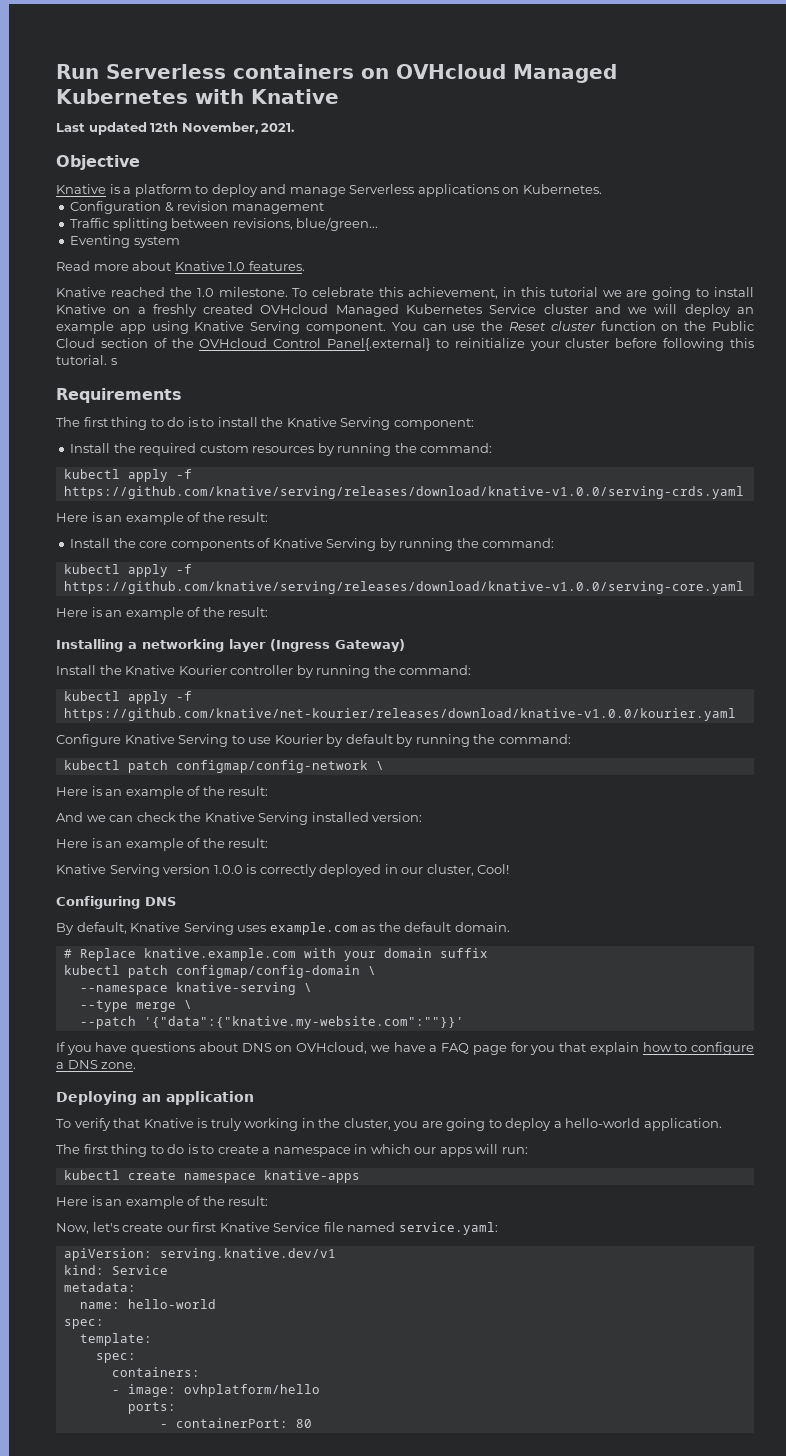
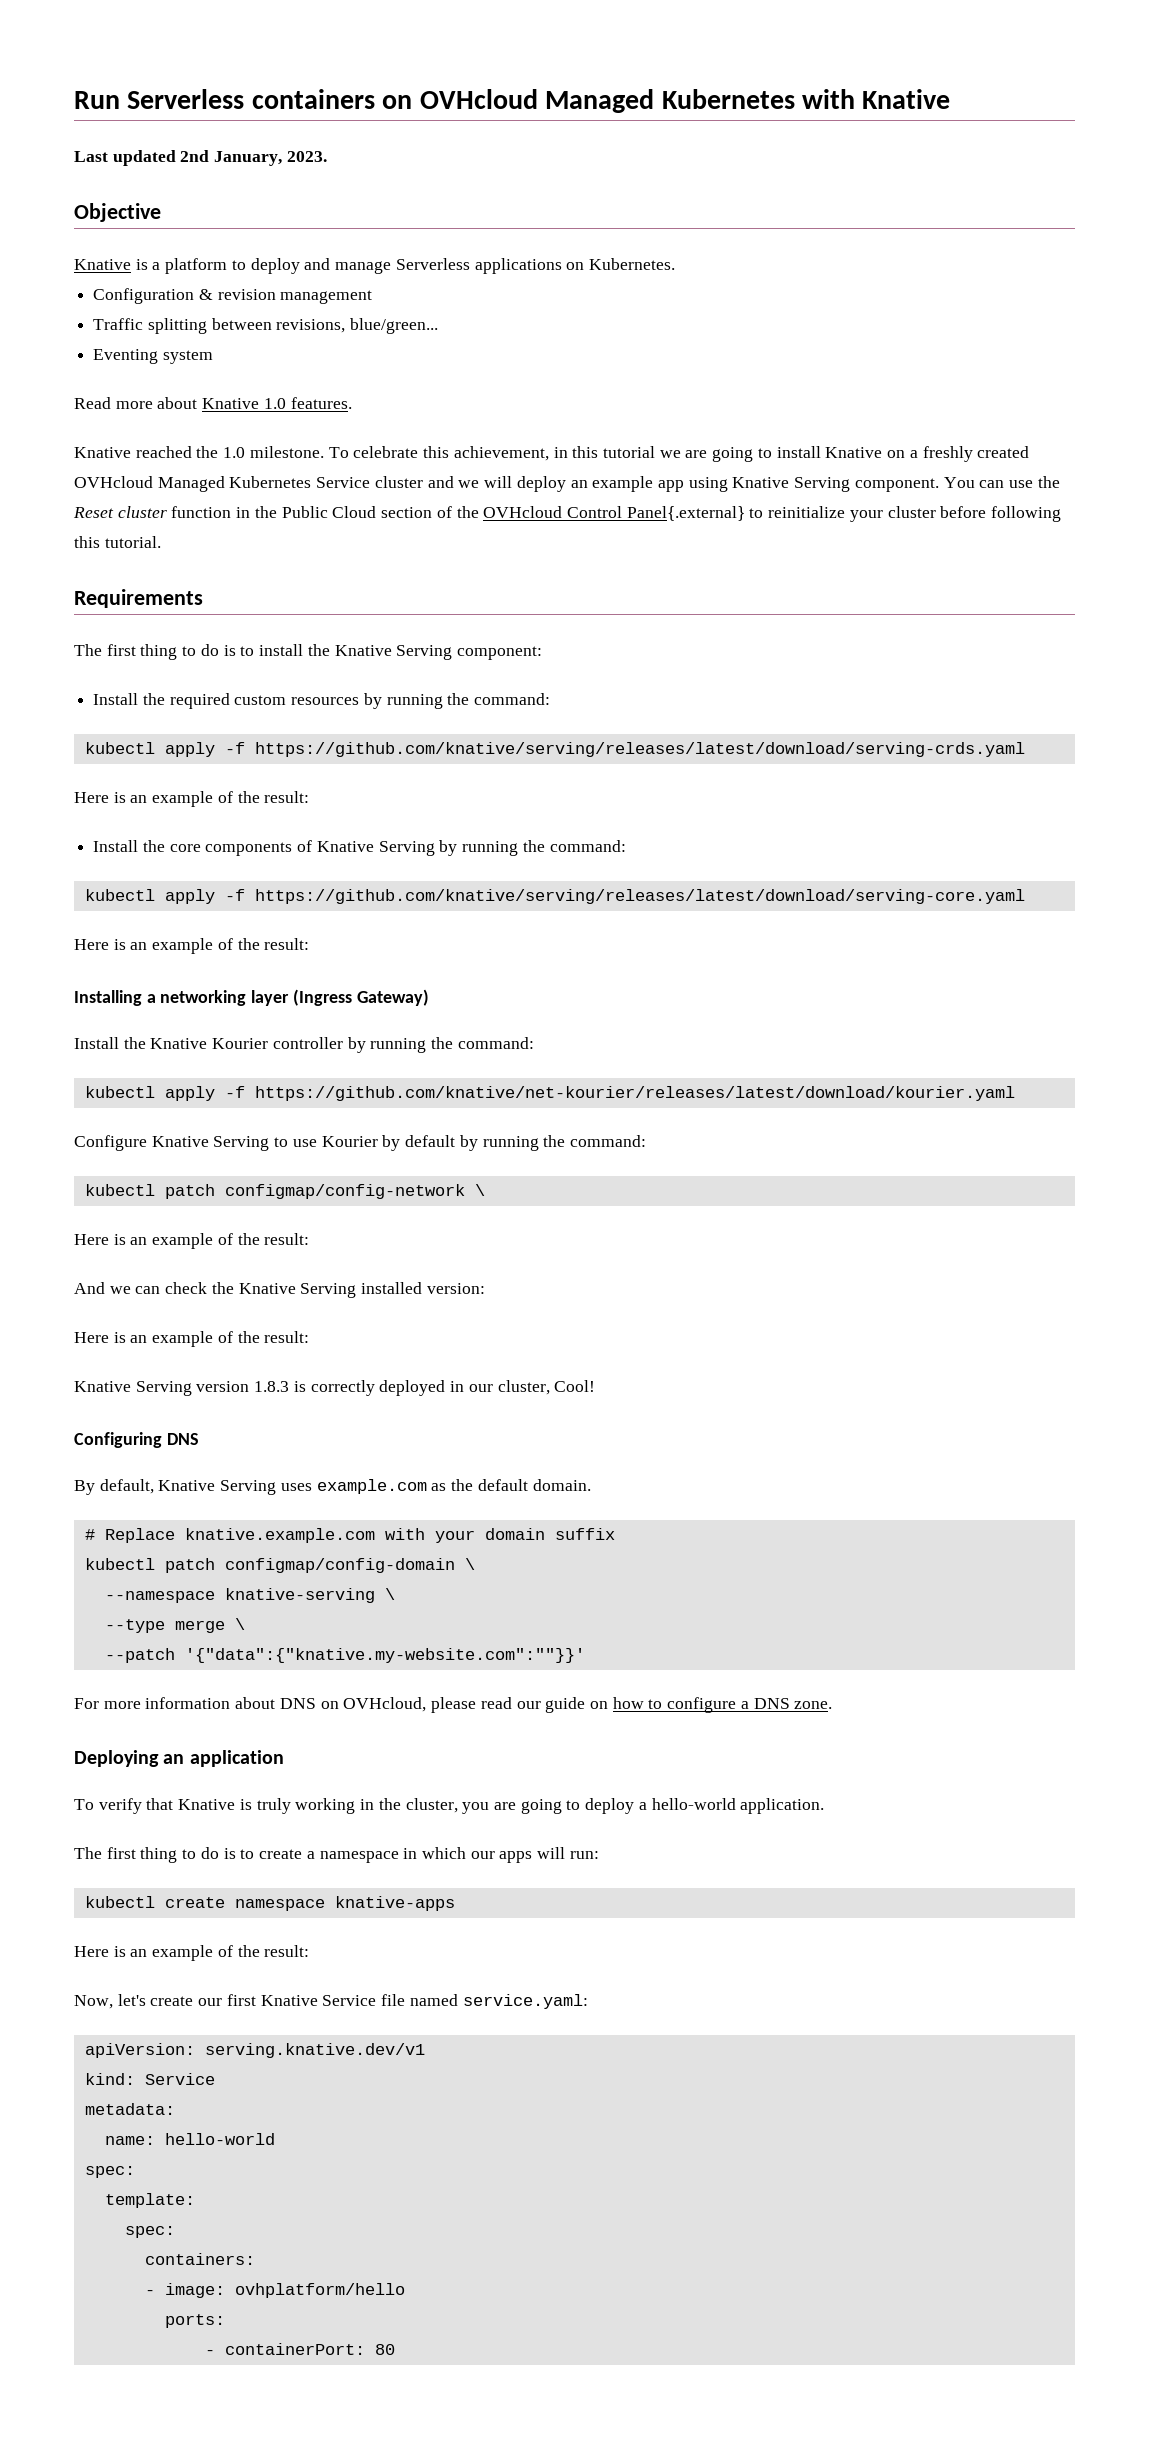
[150,122,295,134] 12th November, 2021. -> [180,150,327,166] 2nd January, 2023.
[661,324,679,331] on -> [236,507,251,518] in
[110,358,117,365] s -> (161, 542) none
[63,486,744,499] https://github.com/knative/serving/releases/download/knative-v1.0.0/serving-crds.yaml -> [254,742,1025,757] https://github.com/knative/serving/releases/latest/download/serving-crds.yaml
[63,581,744,594] https://github.com/knative/serving/releases/download/knative-v1.0.0/serving-core.yaml -> [254,889,1025,904] https://github.com/knative/serving/releases/latest/download/serving-core.yaml
[63,708,736,721] https://github.com/knative/net-kourier/releases/download/knative-v1.0.0/kourier.yaml -> [254,1086,1015,1101] https://github.com/knative/net-kourier/releases/latest/download/kourier.yaml
[213,865,243,874] 1.0.0 -> [254,1381,290,1392] 1.8.3
[56,1042,639,1055] If you have questions about DNS on OVHcloud, we have a FAQ page for you that explain -> [74,1697,608,1713] For more information about DNS on OVHcloud, please read our guide on

